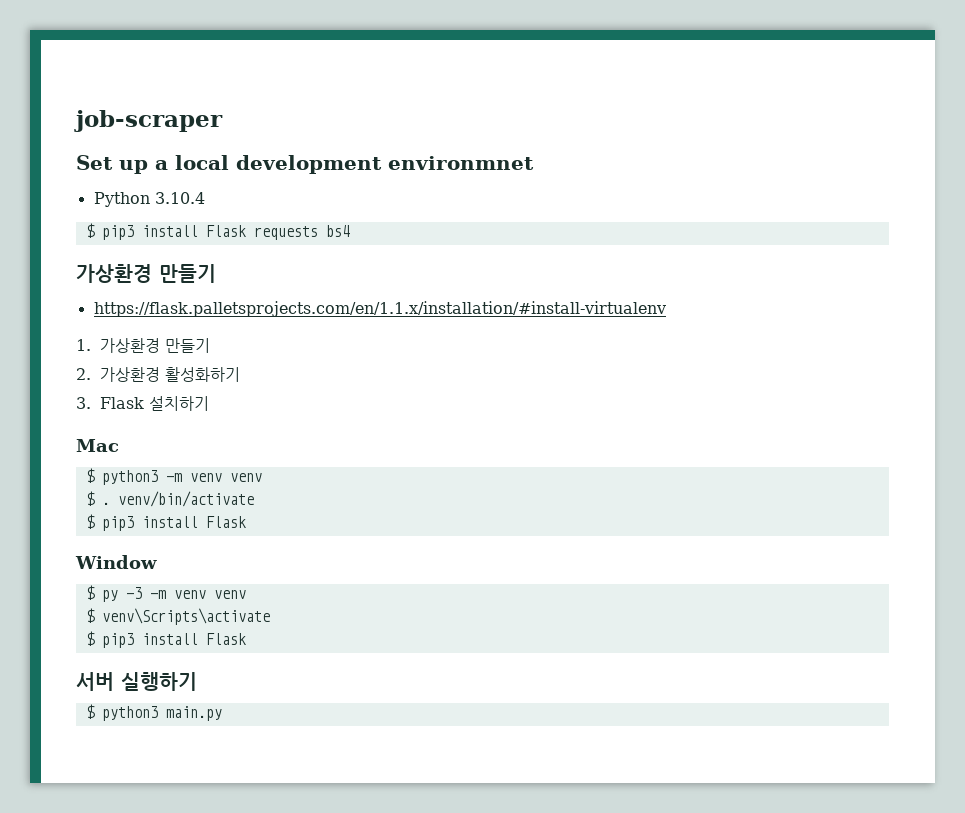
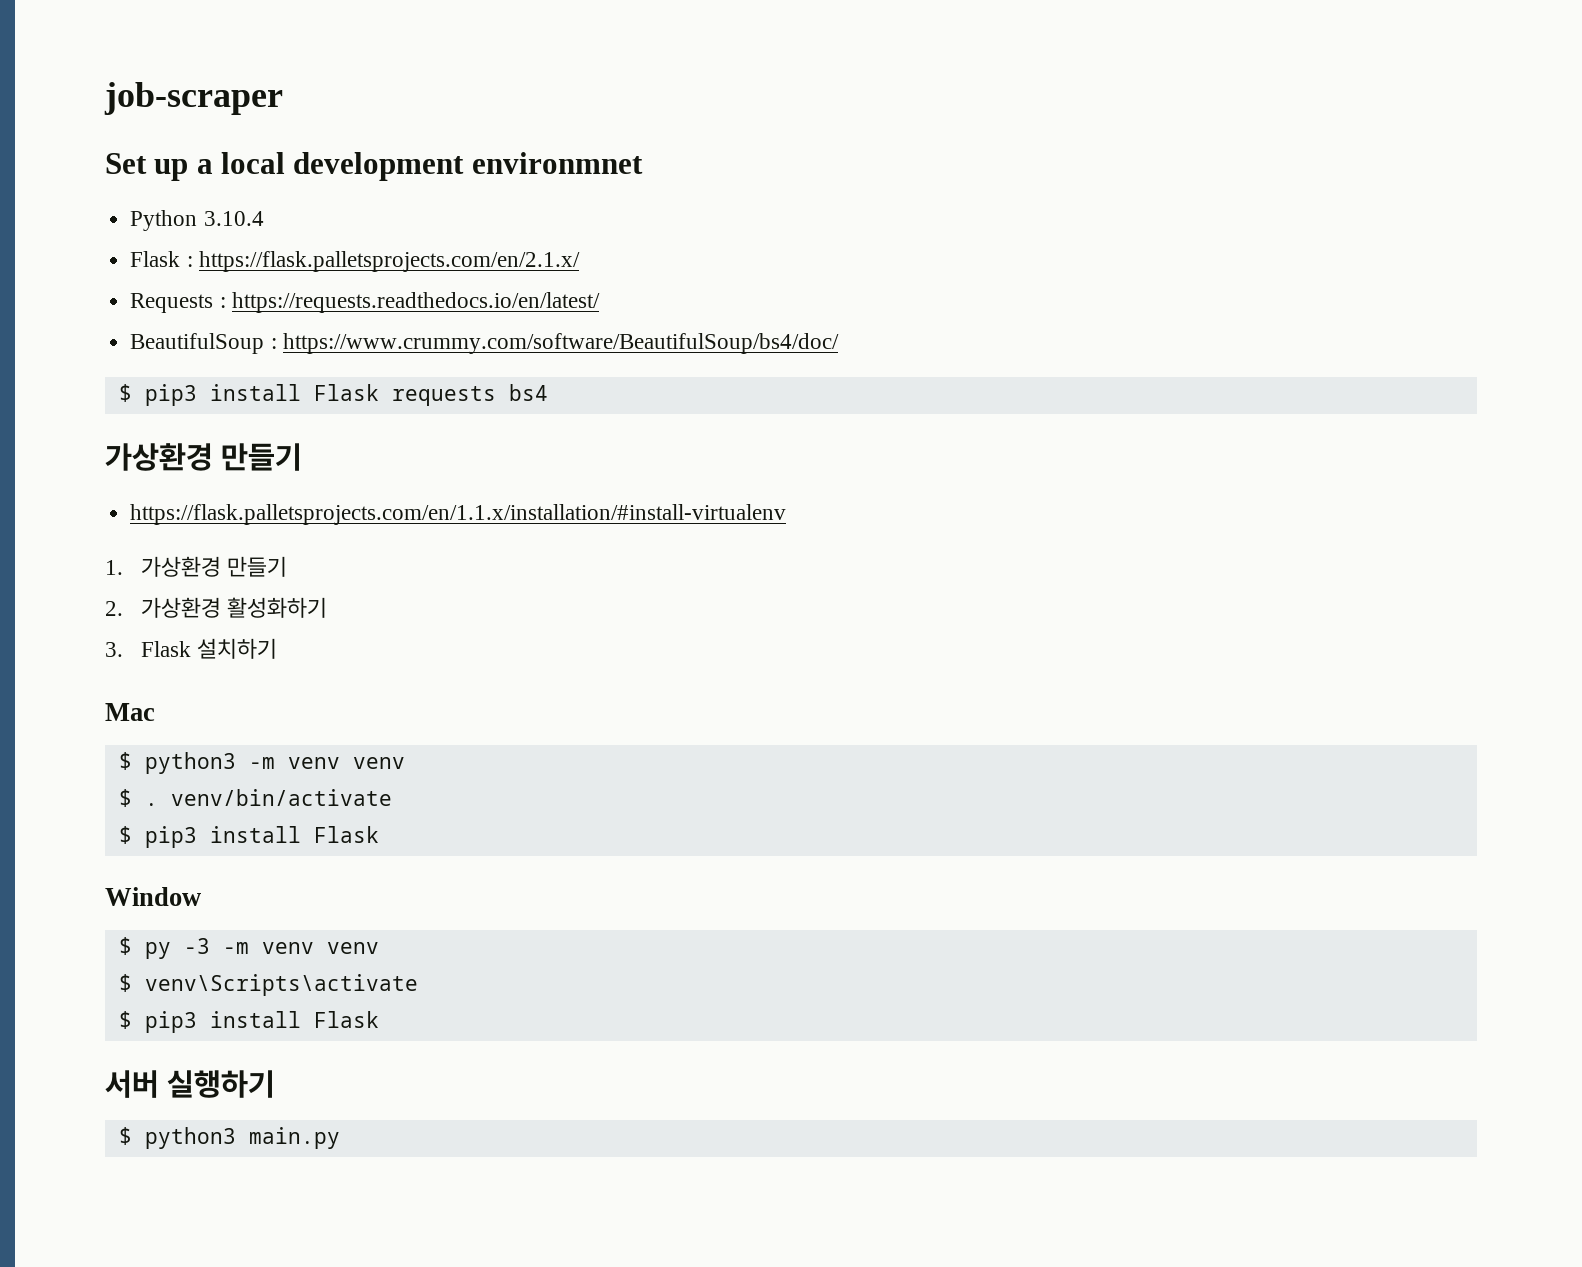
(205, 198) none -> [130,251,580,272] [130,292,600,313] [130,333,839,354] // Flask : https://flask.palletsprojects.com/en/2.1.x/ // Requests : https://requests.readthedocs.io/en/latest/ // BeautifulSoup : https://www.crummy.com/software/BeautifulSoup/bs4/doc/

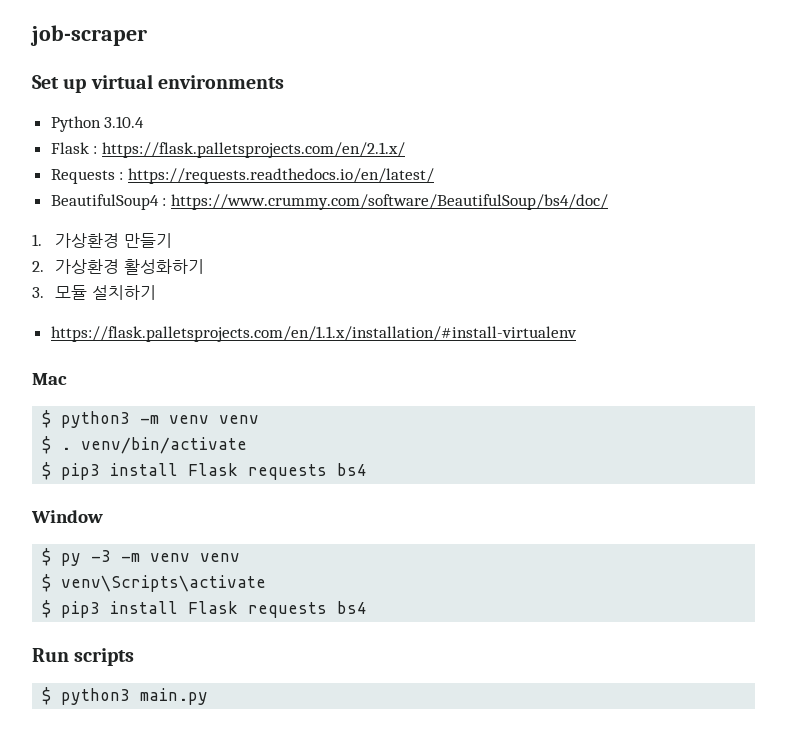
[196,152,643,181] a local development environmnet -> [90,74,285,89] virtual environments
[130,333,265,354] BeautifulSoup -> [50,194,159,210] BeautifulSoup4
[118,384,548,406] [105,443,303,471] [130,504,787,525] // $ pip3 install Flask requests bs4 // 가상환경 만들기 // https://flask.palletsprojects.com/en/1.1.x/installation/#install-virtualenv -> (608, 202) none
[141,641,192,657] Flask -> [55,285,88,300] 모듈
(278, 648) none -> [50,326,577,342] // https://flask.palletsprojects.com/en/1.1.x/installation/#install-virtualenv
(379, 834) none -> [248,463,368,480] requests bs4
[105,1070,276,1098] // 서버 실행하기 -> [248,601,368,618] [32,648,135,666] requests bs4 // Run scripts

